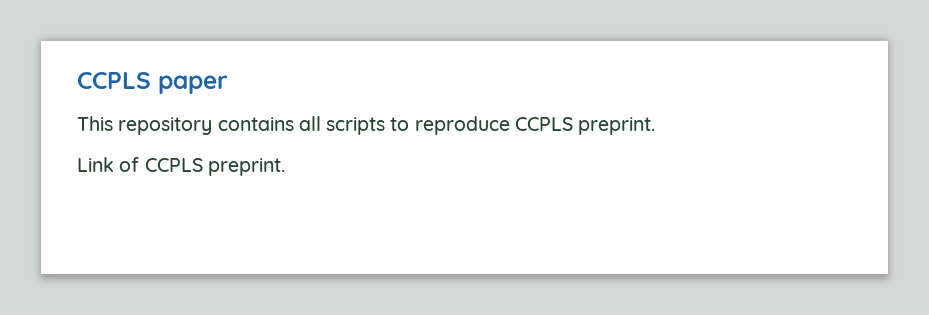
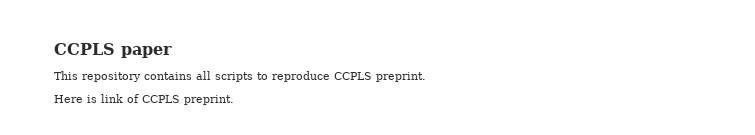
[77,157,114,172] Link -> [54,94,123,103] Here is link

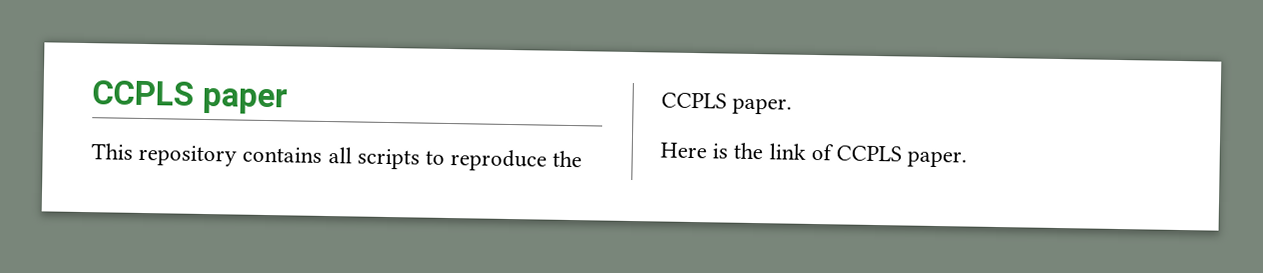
[334,72,426,82] CCPLS preprint. -> [552,150,583,168] [661,92,793,115] the CCPLS paper.
(97, 99) none -> [733,142,764,160] the
[184,95,234,105] preprint. -> [907,150,968,168] paper.

